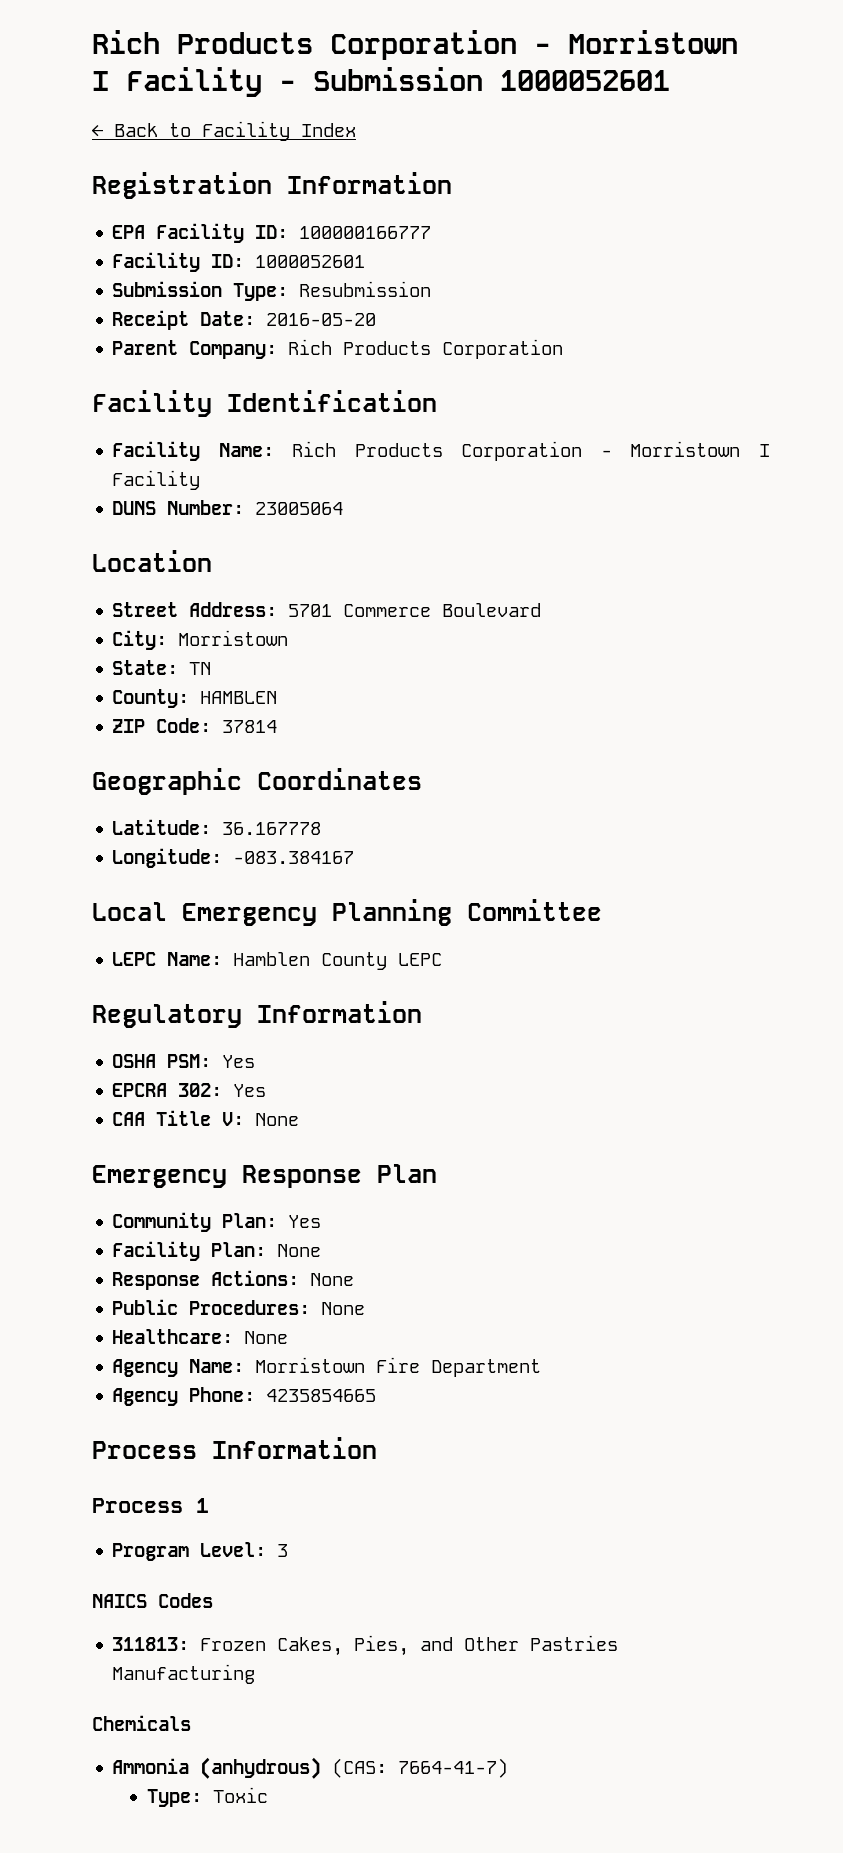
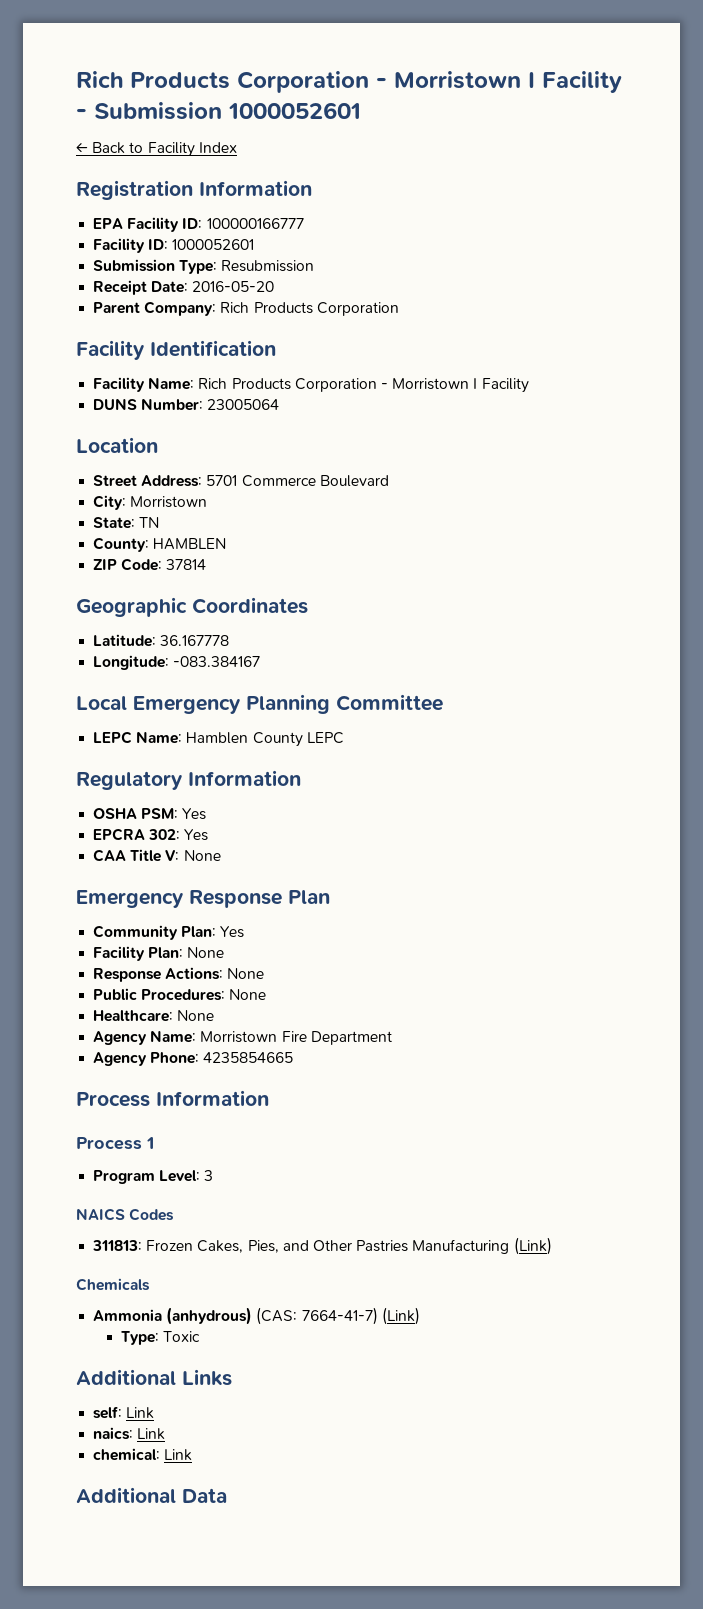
(256, 1674) none -> [513,1237,552,1255] (Link)
(509, 1768) none -> [381,1307,420,1325] (Link)
(269, 1795) none -> [76,1369,232,1386] [93,1406,155,1419] [93,1427,166,1440] [93,1448,193,1461] [76,1487,227,1503] // Additional Links // self: Link // naics: Link // chemical: Link // Additional Data

